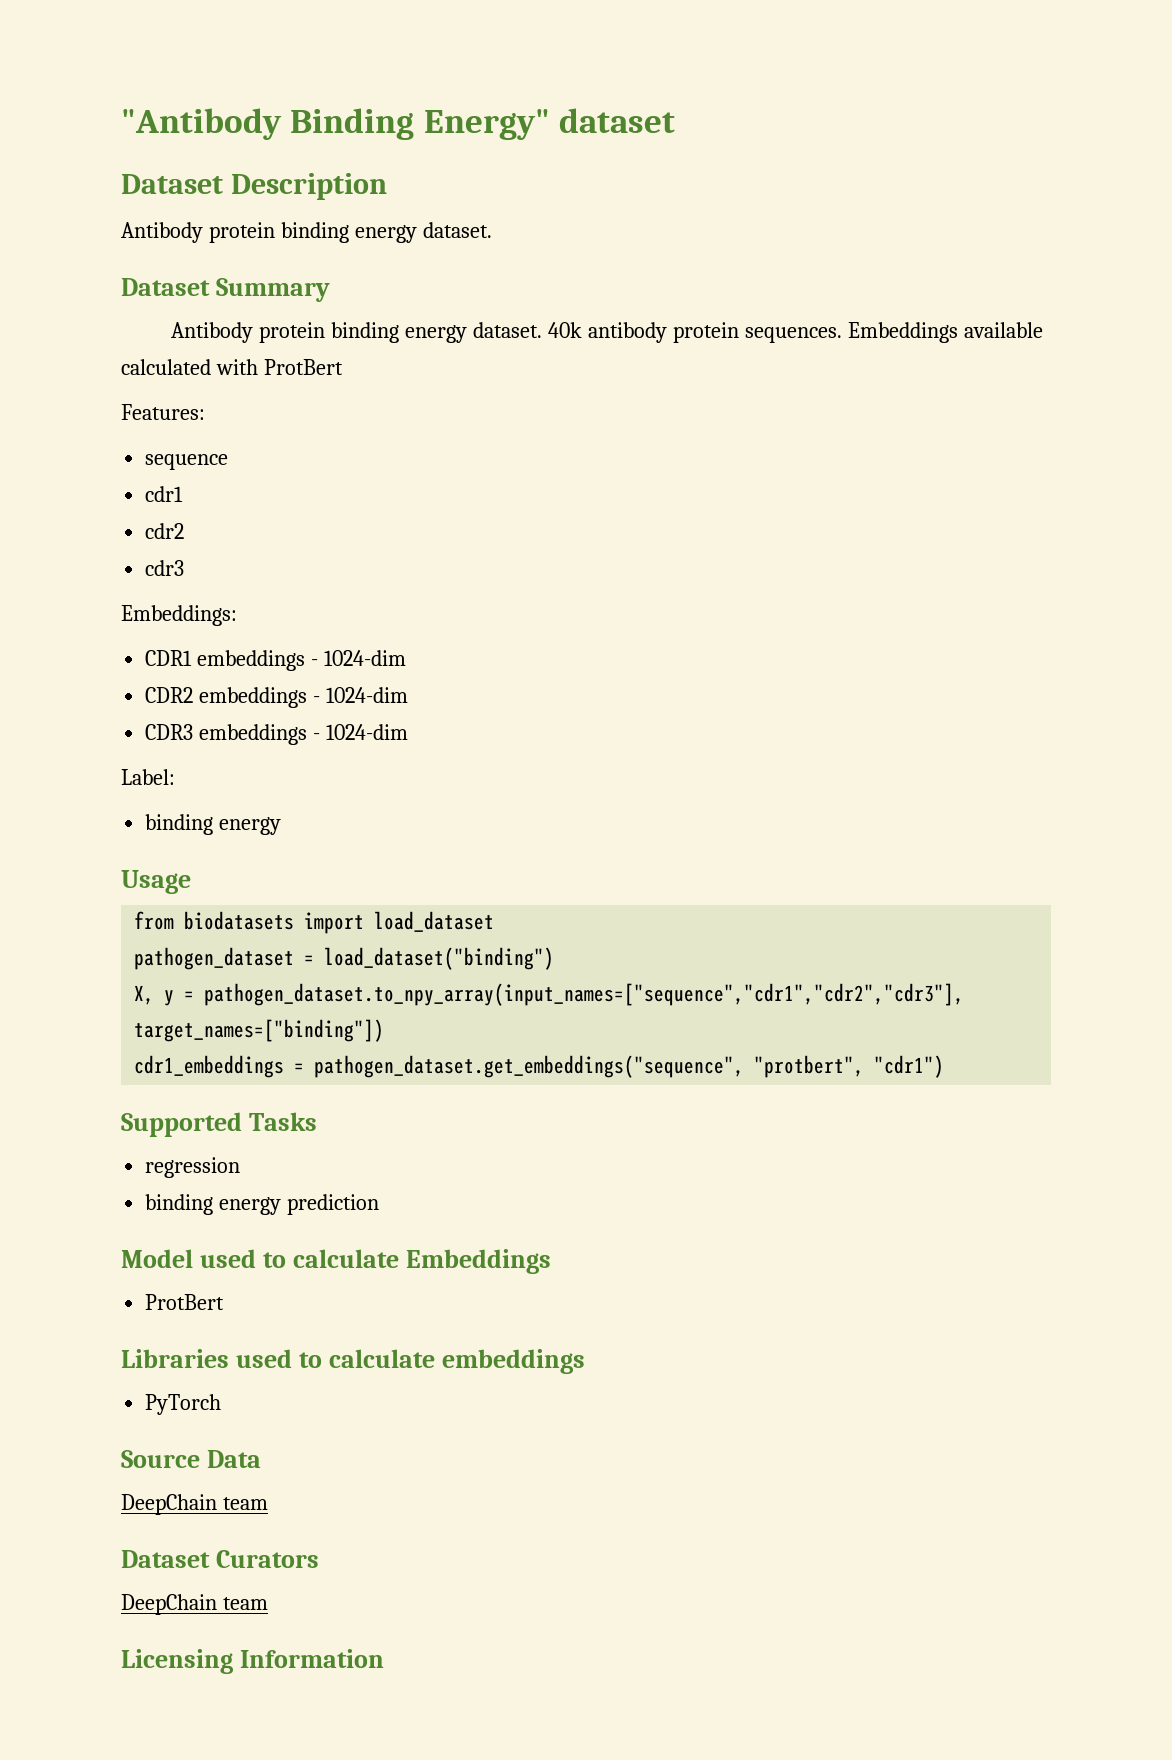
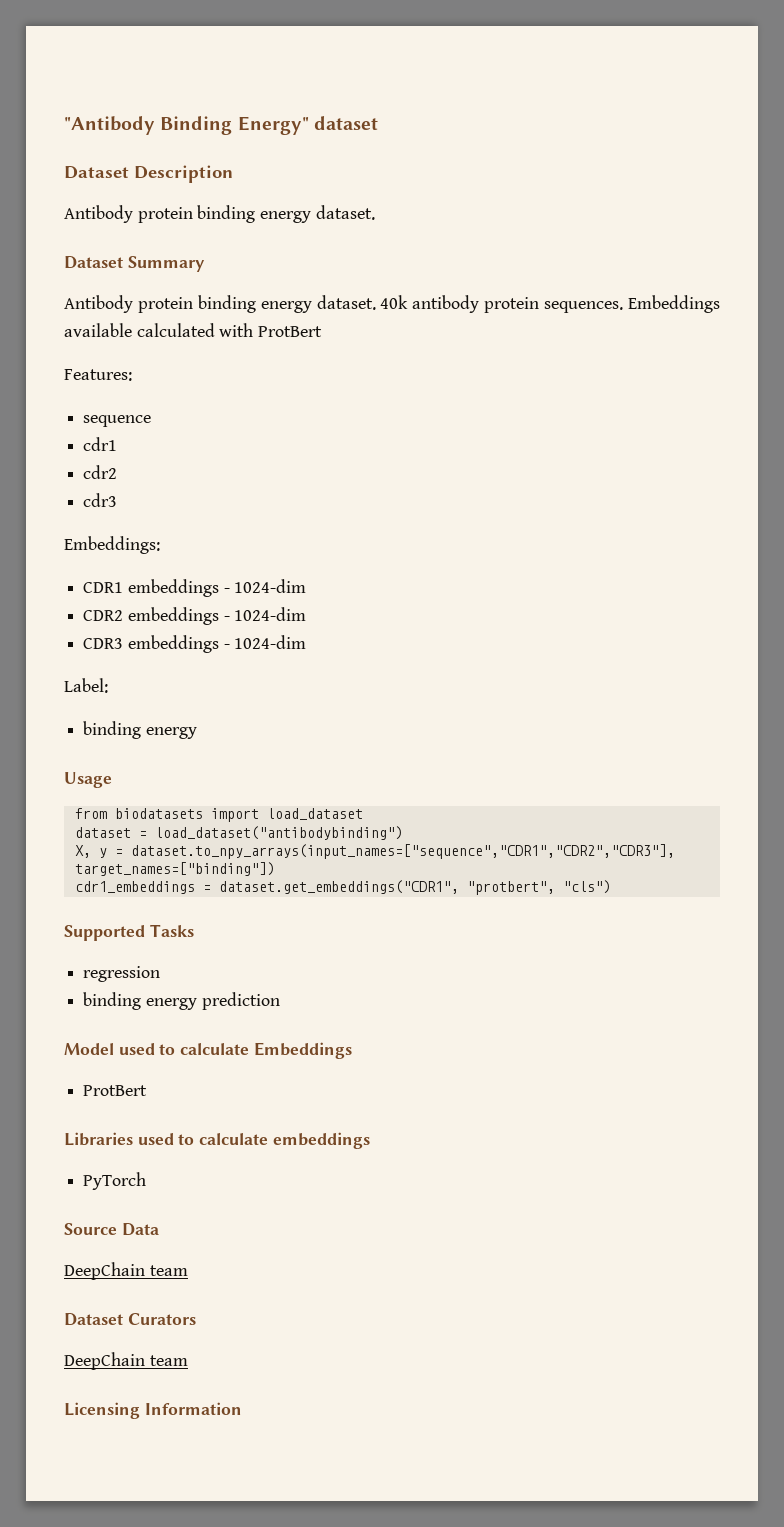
[134,947,555,970] pathogen_dataset = load_dataset("binding") -> [74,826,403,840] dataset = load_dataset("antibodybinding")
[204,983,965,1006] pathogen_dataset.to_npy_array(input_names=["sequence","cdr1","cdr2","cdr3"], -> [130,844,675,859] dataset.to_npy_arrays(input_names=["sequence","CDR1","CDR2","CDR3"],
[314,1055,945,1078] pathogen_dataset.get_embeddings("sequence", "protbert", "cdr1") -> [218,880,611,895] dataset.get_embeddings("CDR1", "protbert", "cls")

